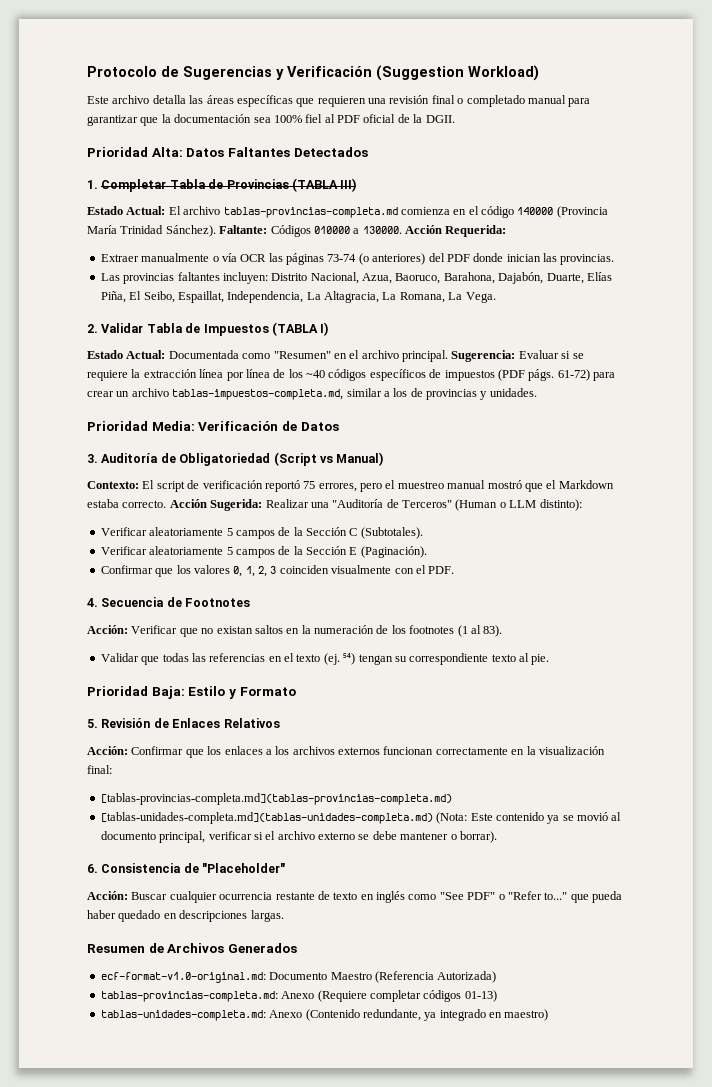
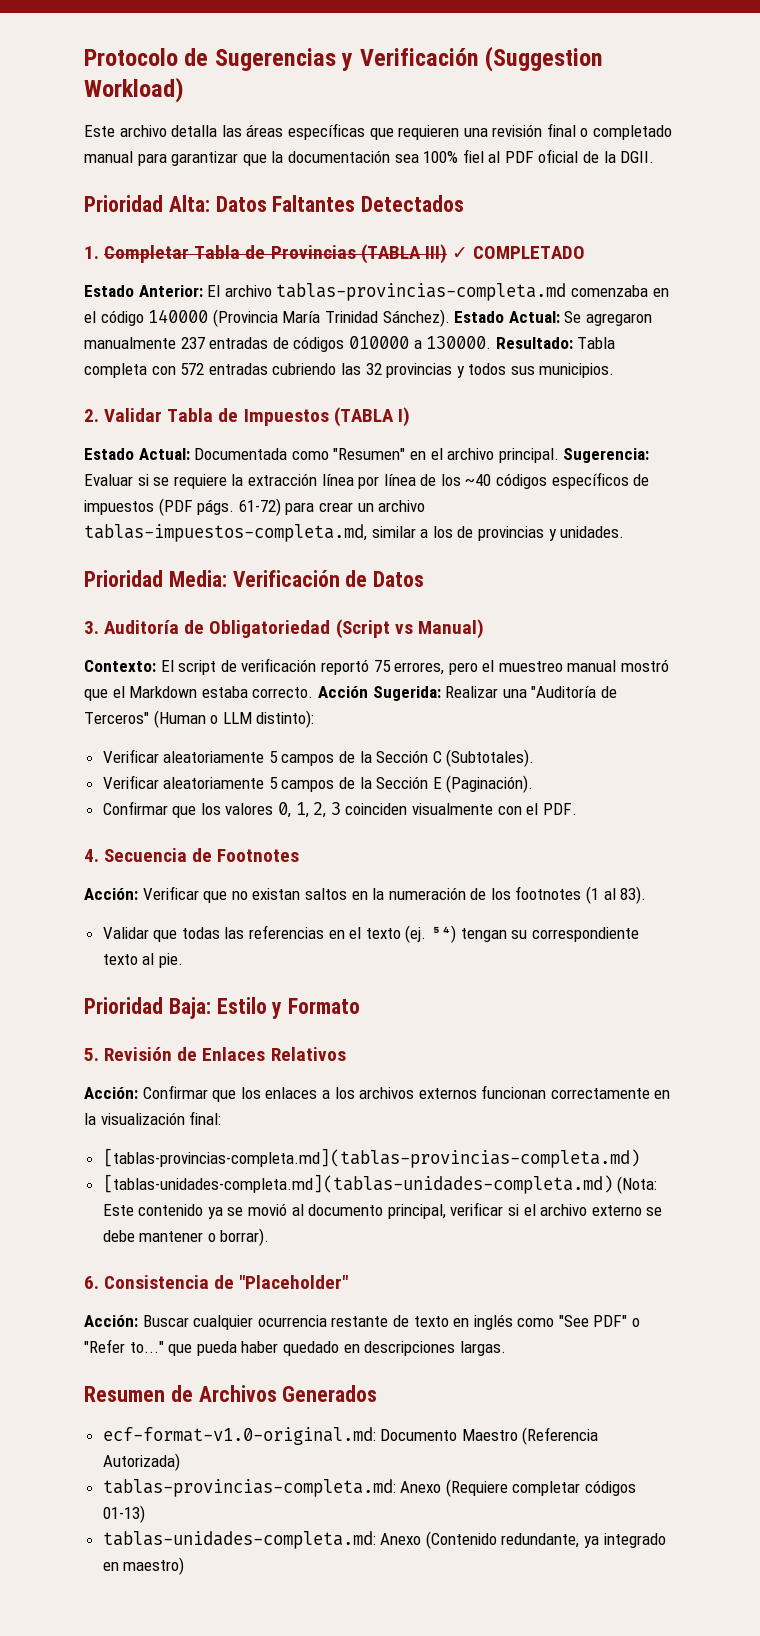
[87,206,166,215] // Estado Actual: -> [451,246,586,259] [84,285,203,297] ✓ COMPLETADO // Estado Anterior:
[400,207,450,215] comienza -> [570,285,648,297] comenzaba
[219,225,507,237] [100,253,615,265] [100,272,612,284] [100,291,496,303] Faltante: Códigos 010000 a 130000. Acción Requerida: // Extraer manualmente o vía OCR las páginas 73-74 (o anteriores) del PDF donde inician las provincias. // Las provincias faltantes incluyen: Distrito Nacional, Azua, Baoruco, Barahona, Dajabón, Duarte, Elías Piña, El Seibo, Espaillat, Independencia, La Altagracia, La Romana, La Vega. -> [454,311,652,326] [84,336,616,352] [84,363,615,378] Estado Actual: Se agregaron manualmente 237 entradas de códigos 010000 a 130000. Resultado: Tabla completa con 572 entradas cubriendo las 32 provincias y todos sus municipios.

